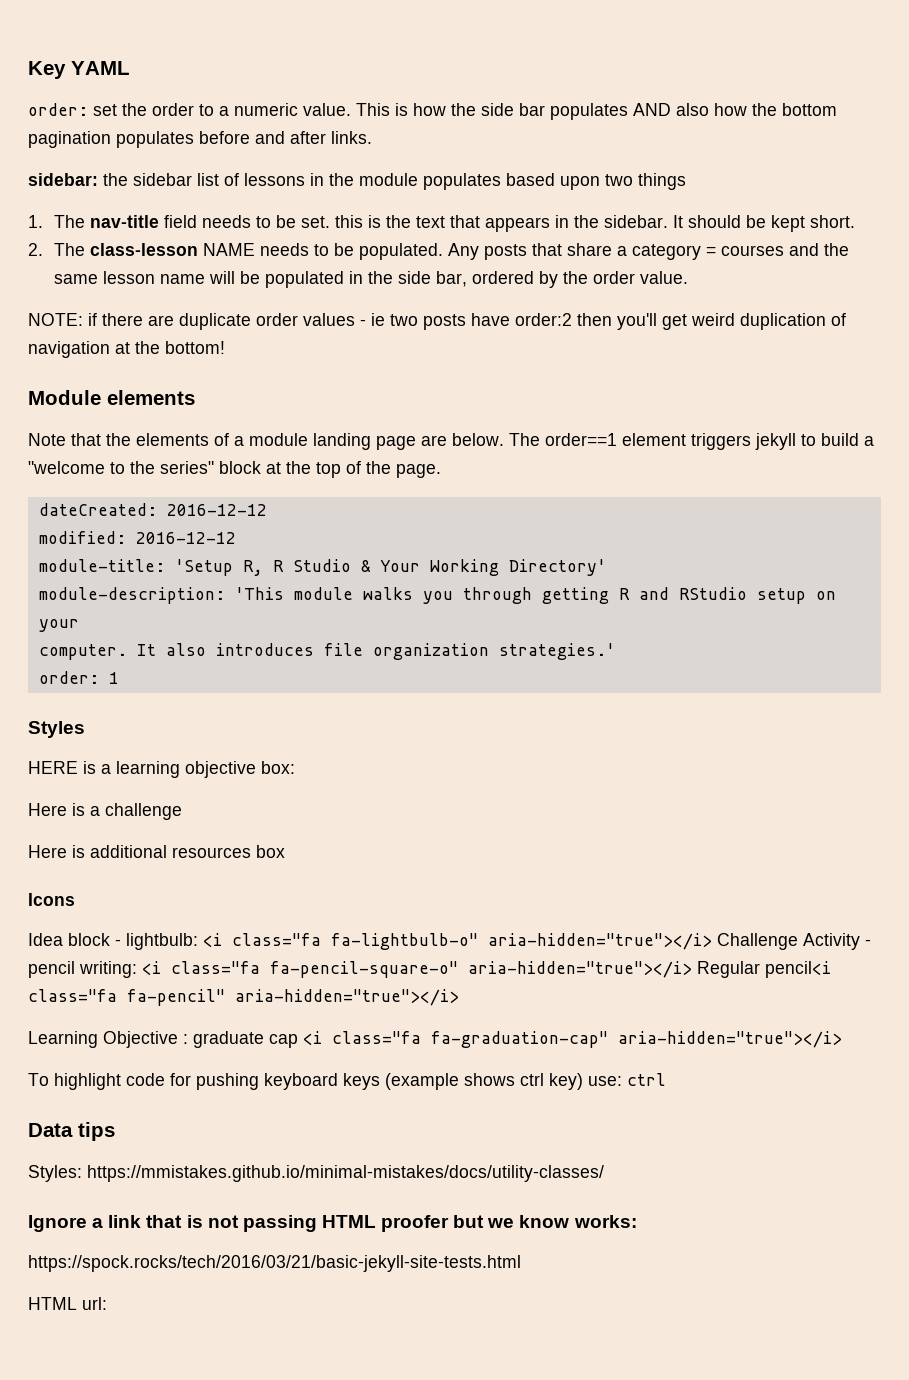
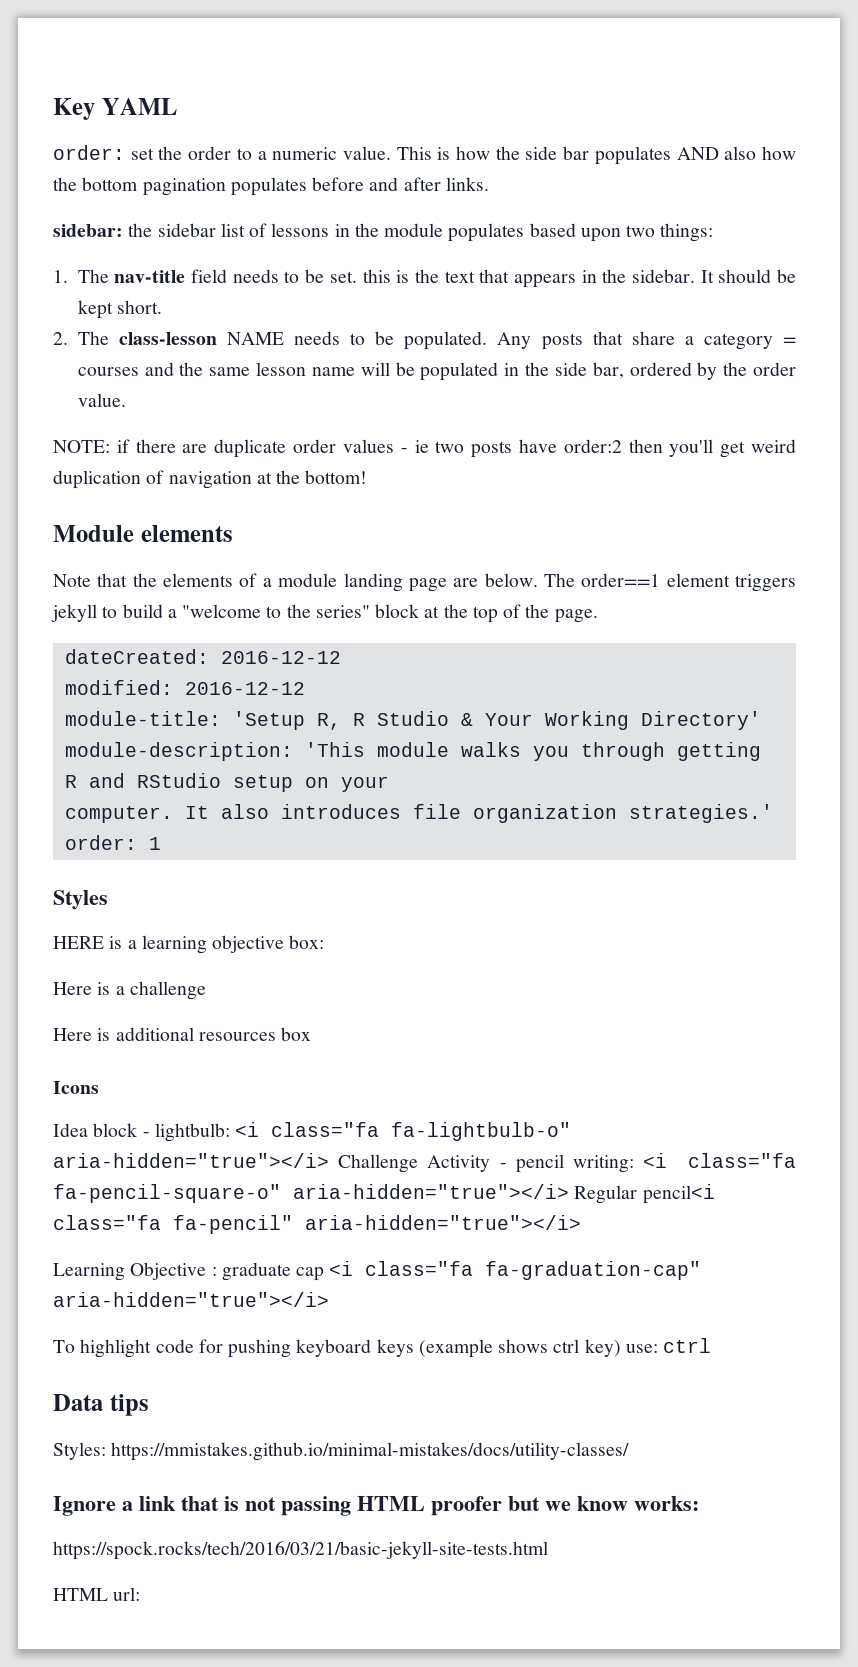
[638,173,686,190] things -> [660,223,714,242] things:

